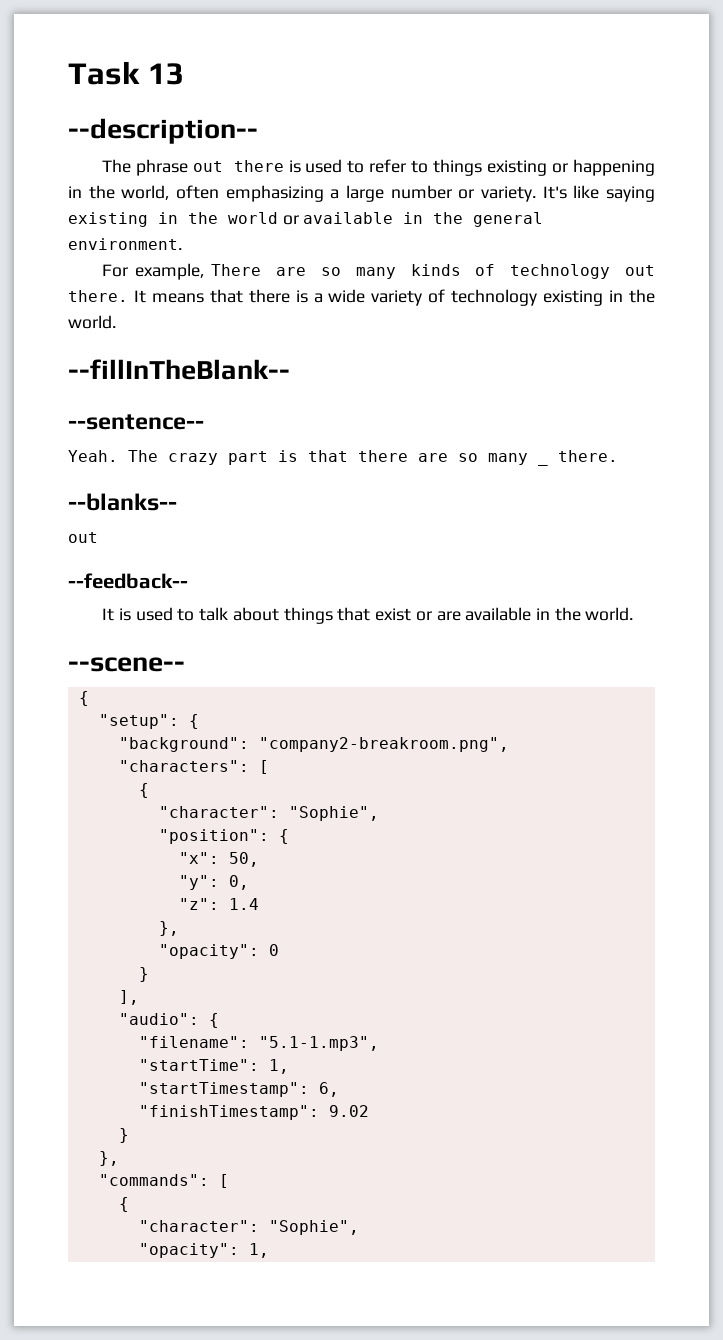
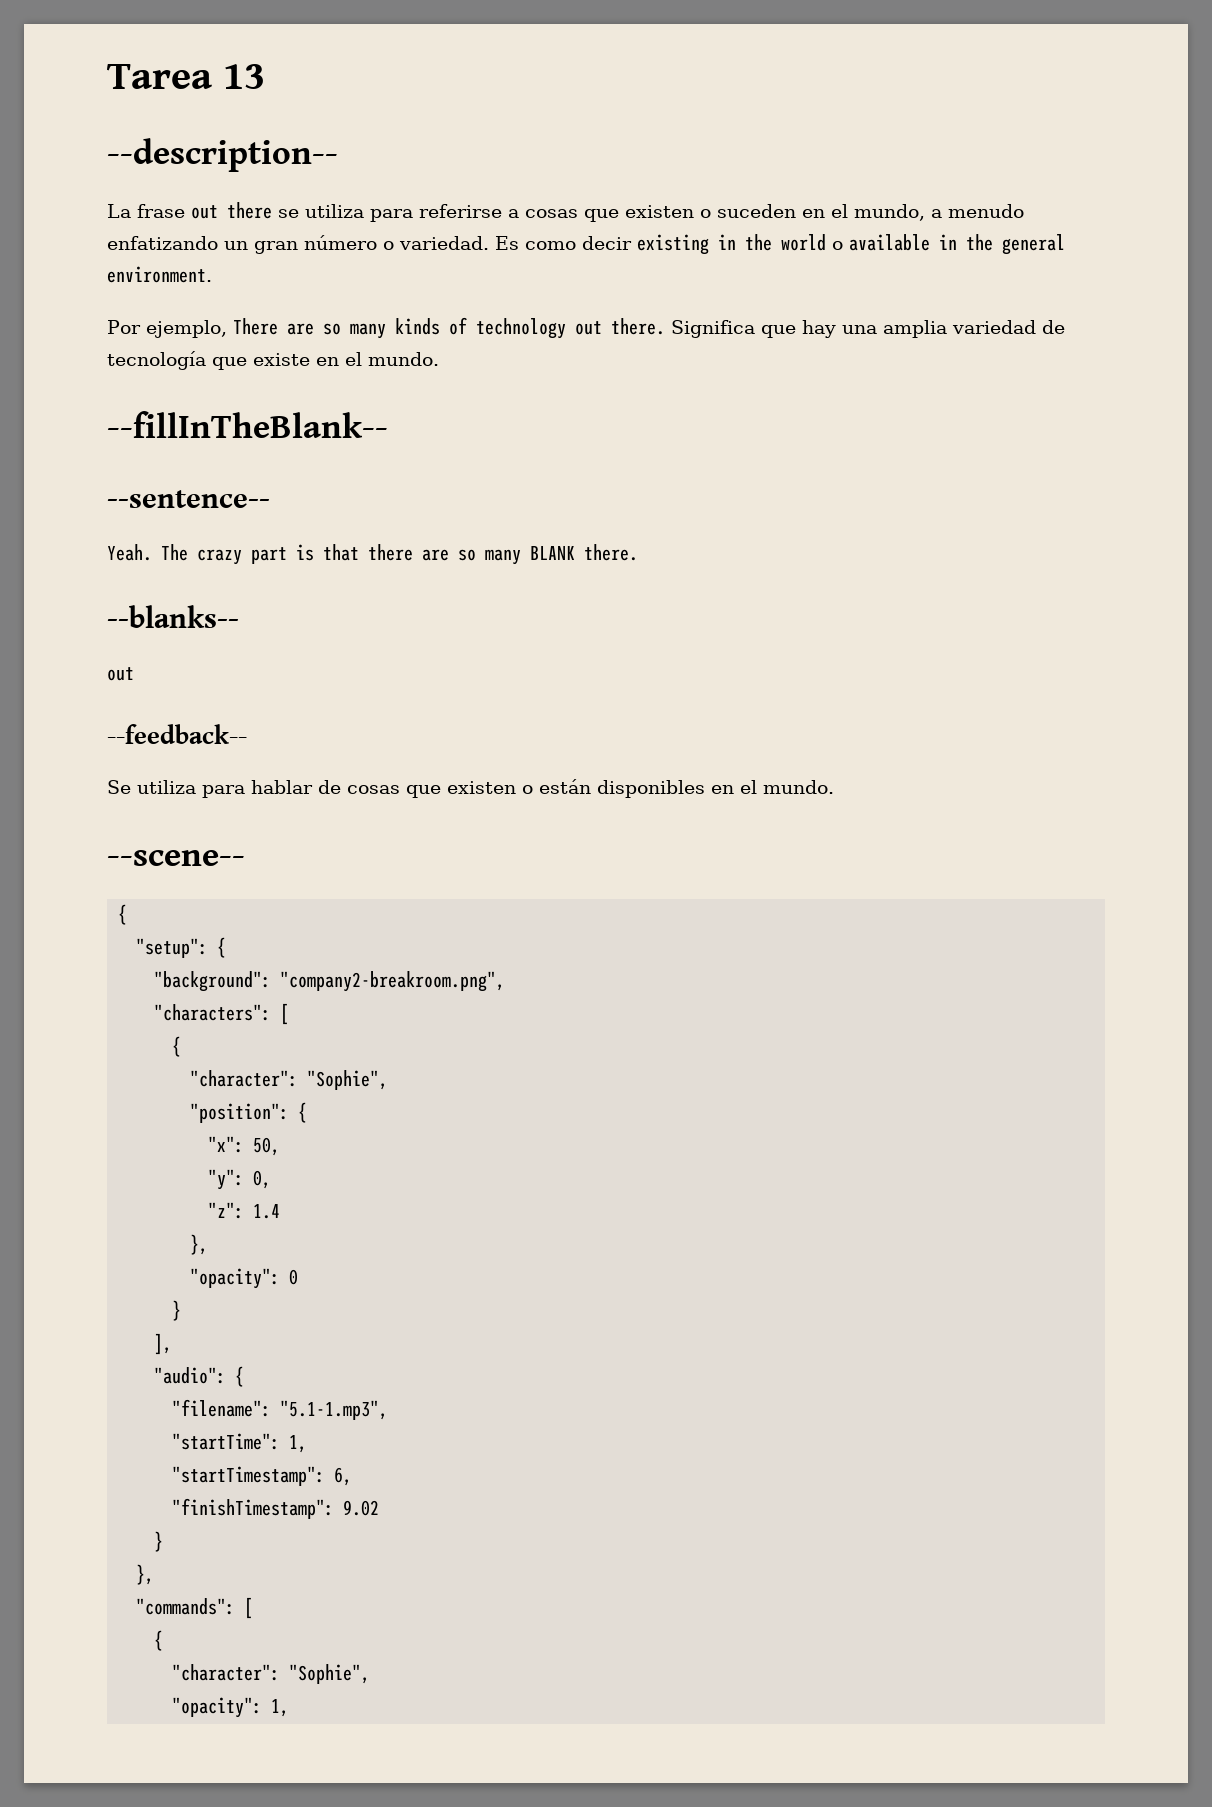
[68,61,140,85] Task -> [107,64,212,89] Tarea
[102,159,655,176] [68,185,656,202] The phrase out there is used to refer to things existing or happening in the world, often emphasizing a large number or variety. It's like saying -> [107,202,1024,222] [107,235,632,254] La frase out there se utiliza para referirse a cosas que existen o suceden en el mundo, a menudo enfatizando un gran número o variedad. Es como decir
[282,215,299,225] or -> [832,241,843,250] o
[102,263,205,280] For example, -> [107,320,227,338] Por ejemplo,
[133,289,655,306] [68,315,116,329] It means that there is a wide variety of technology existing in the world. -> [670,320,1065,338] [107,351,439,370] Significa que hay una amplia variedad de tecnología que existe en el mundo.
[538,462,548,466] _ -> [530,546,575,560] BLANK
[102,607,634,624] It is used to talk about things that exist or are available in the world. -> [107,779,834,798] Se utiliza para hablar de cosas que existen o están disponibles en el mundo.

